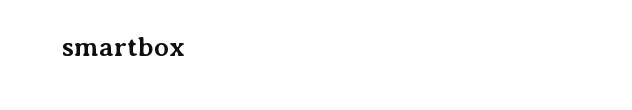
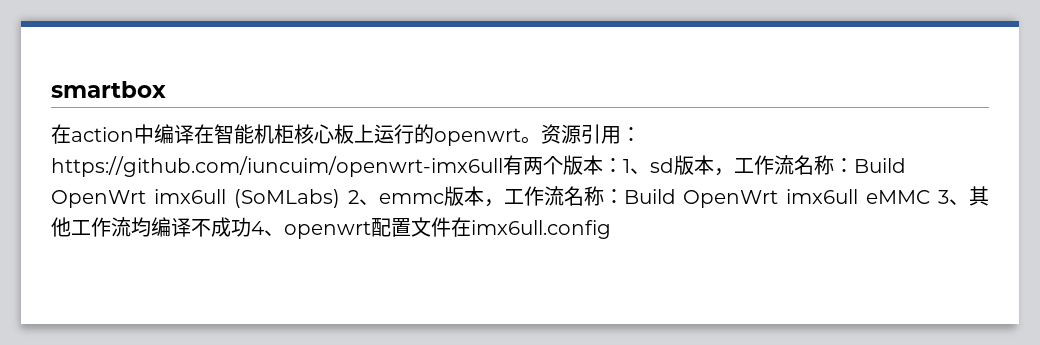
(185, 46) none -> [51,124,641,146] [51,155,906,177] [51,186,989,208] [51,217,611,239] // 在action中编译在智能机柜核心板上运行的openwrt。资源引用：https://github.com/iuncuim/openwrt-imx6ull有两个版本：1、sd版本，工作流名称：Build OpenWrt imx6ull (SoMLabs) 2、emmc版本，工作流名称：Build OpenWrt imx6ull eMMC 3、其他工作流均编译不成功4、openwrt配置文件在imx6ull.config

